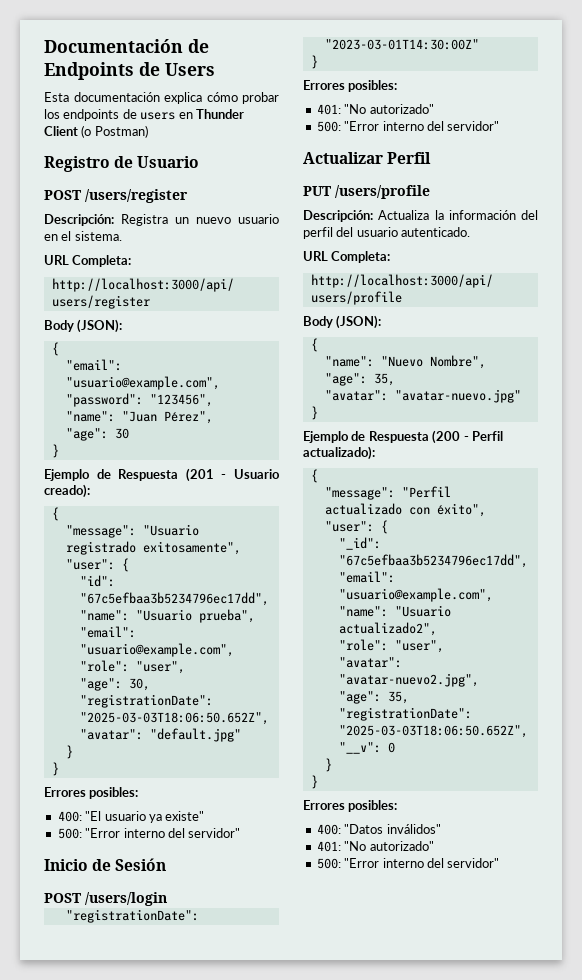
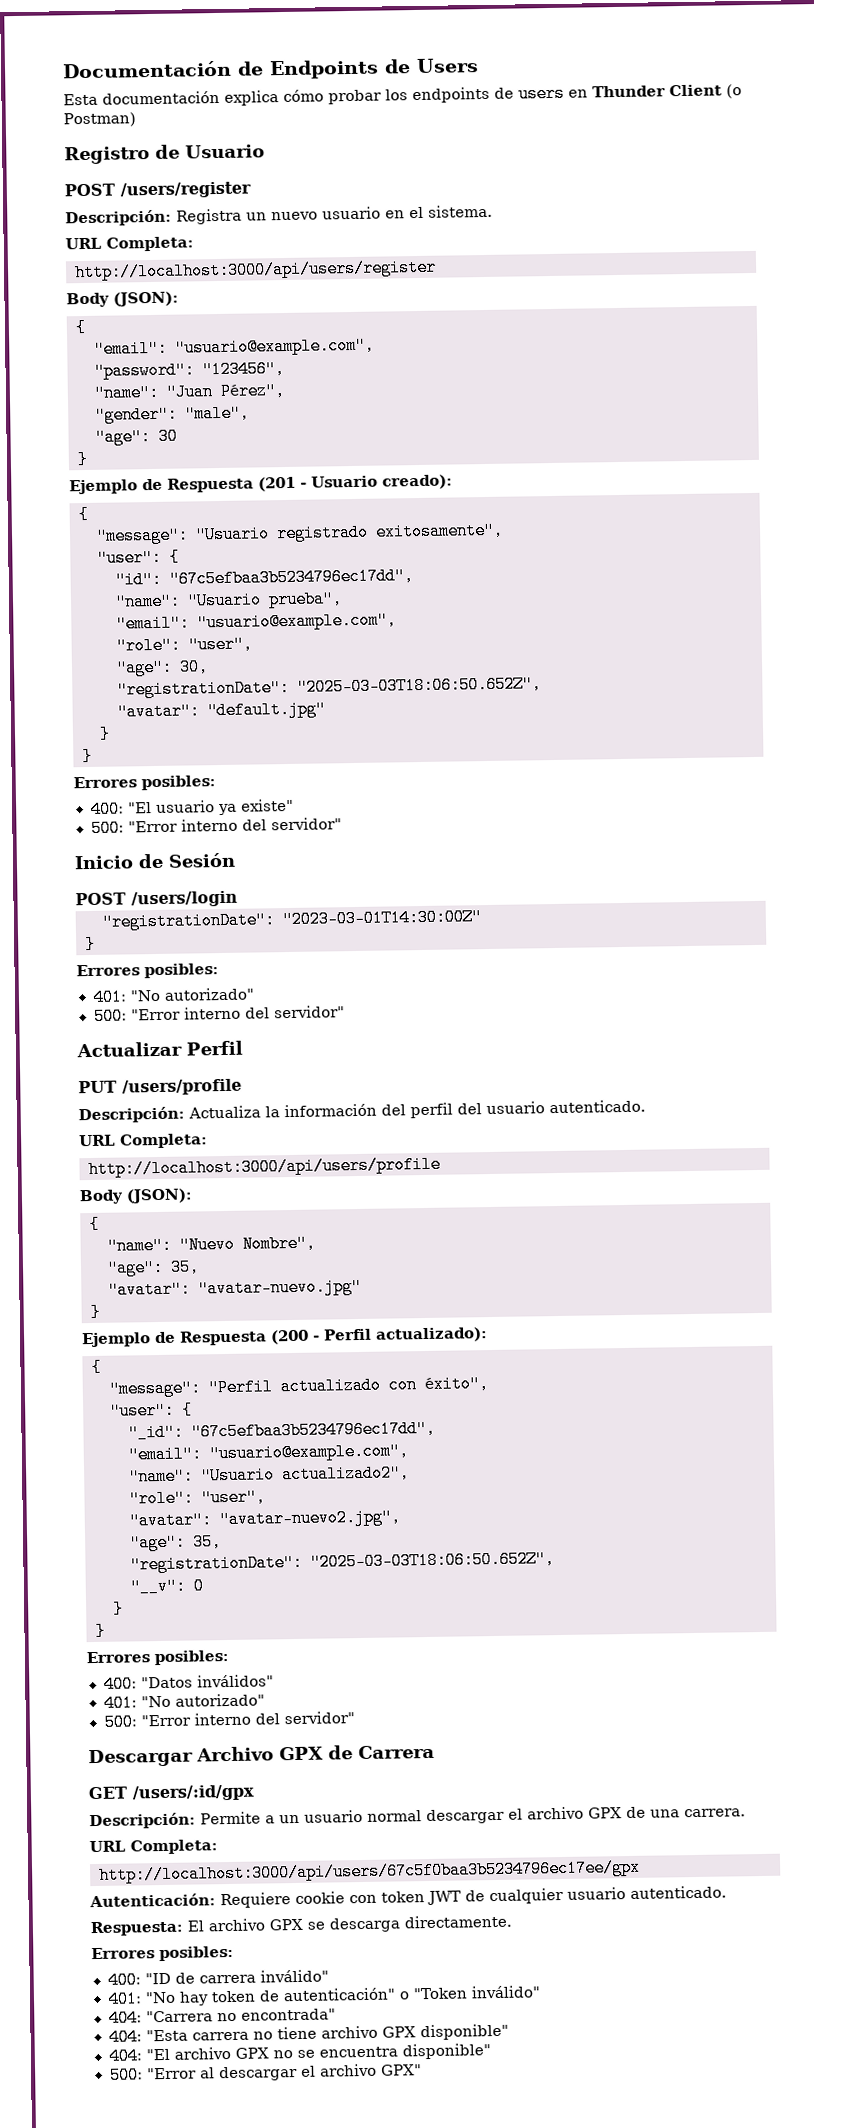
(213, 417) none -> [95,404,250,424] // "gender": "male",
(500, 863) none -> [88,1744,435,1768] [88,1784,255,1802] [89,1806,746,1830] [89,1839,218,1855] [99,1858,641,1884] [89,1885,727,1909] [90,1914,512,1937] [91,1945,234,1962] [107,1969,329,1989] [107,1985,542,2008] [108,2008,336,2027] [108,2023,509,2046] [108,2043,491,2065] [109,2063,422,2084] // Descargar Archivo GPX de Carrera // GET /users/:id/gpx // Descripción: Permite a un usuario normal descargar el archivo GPX de una carrera. // URL Completa: // http://localhost:3000/api/users/67c5f0baa3b5234796ec17ee/gpx // Autenticación: Requiere cookie con token JWT de cualquier usuario autenticado. // Respuesta: El archivo GPX se descarga directamente. // Errores posibles: // 400: "ID de carrera inválido" // 401: "No hay token de autenticación" o "Token inválido" // 404: "Carrera no encontrada" // 404: "Esta carrera no tiene archivo GPX disponible" // 404: "El archivo GPX no se encuentra disponible" // 500: "Error al descargar el archivo GPX"

